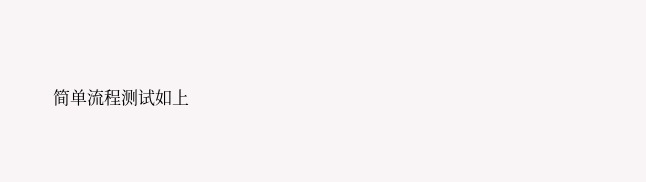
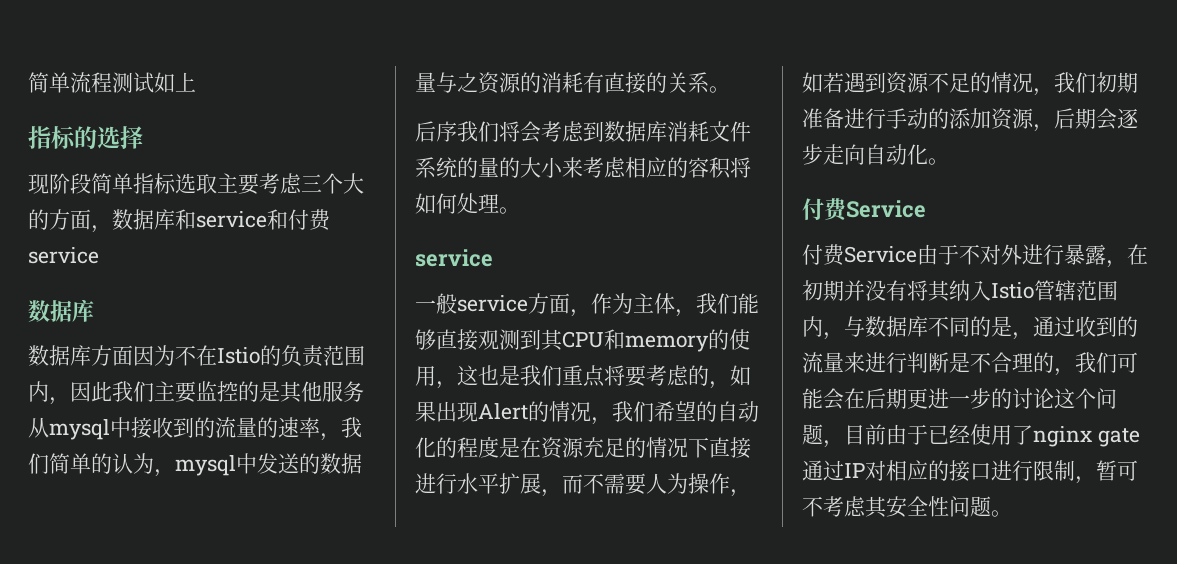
(189, 97) none -> [28,126,143,149] [28,173,364,195] [28,209,331,233] [28,247,99,264] [28,299,94,322] [28,345,365,367] [28,381,364,405] [28,417,362,441] [28,453,362,477] [415,72,730,94] [415,121,751,143] [415,157,751,179] [415,193,520,214] [415,249,493,267] [415,293,759,317] [415,329,750,352] [415,365,751,389] [415,401,759,425] [415,436,751,459] [415,473,751,497] [802,72,1138,96] [802,108,1139,132] [802,144,949,165] [802,198,926,221] [802,244,1148,268] [802,280,1118,302] [802,316,1138,340] [802,352,1138,376] [802,388,1117,410] [802,424,1140,448] [802,460,1138,484] [802,496,1012,518] // 指标的选择 // 现阶段简单指标选取主要考虑三个大的方面，数据库和service和付费service // 数据库 // 数据库方面因为不在Istio的负责范围内，因此我们主要监控的是其他服务从mysql中接收到的流量的速率，我们简单的认为，mysql中发送的数据量与之资源的消耗有直接的关系。 // 后序我们将会考虑到数据库消耗文件系统的量的大小来考虑相应的容积将如何处理。 // service // 一般service方面，作为主体，我们能够直接观测到其CPU和memory的使用，这也是我们重点将要考虑的，如果出现Alert的情况，我们希望的自动化的程度是在资源充足的情况下直接进行水平扩展，而不需要人为操作，如若遇到资源不足的情况，我们初期准备进行手动的添加资源，后期会逐步走向自动化。 // 付费Service // 付费Service由于不对外进行暴露，在初期并没有将其纳入Istio管辖范围内，与数据库不同的是，通过收到的流量来进行判断是不合理的，我们可能会在后期更进一步的讨论这个问题，目前由于已经使用了nginx gate通过IP对相应的接口进行限制，暂可不考虑其安全性问题。

